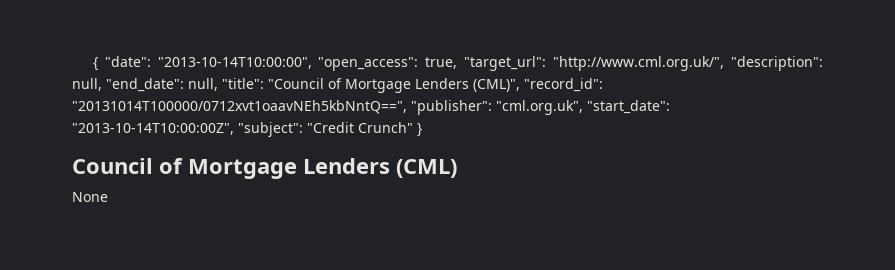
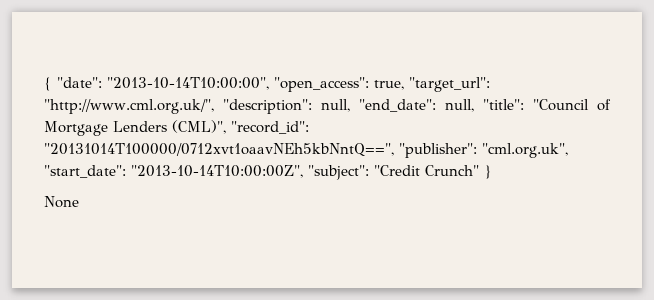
[72,158,457,179] // Council of Mortgage Lenders (CML) -> (492, 172) none

